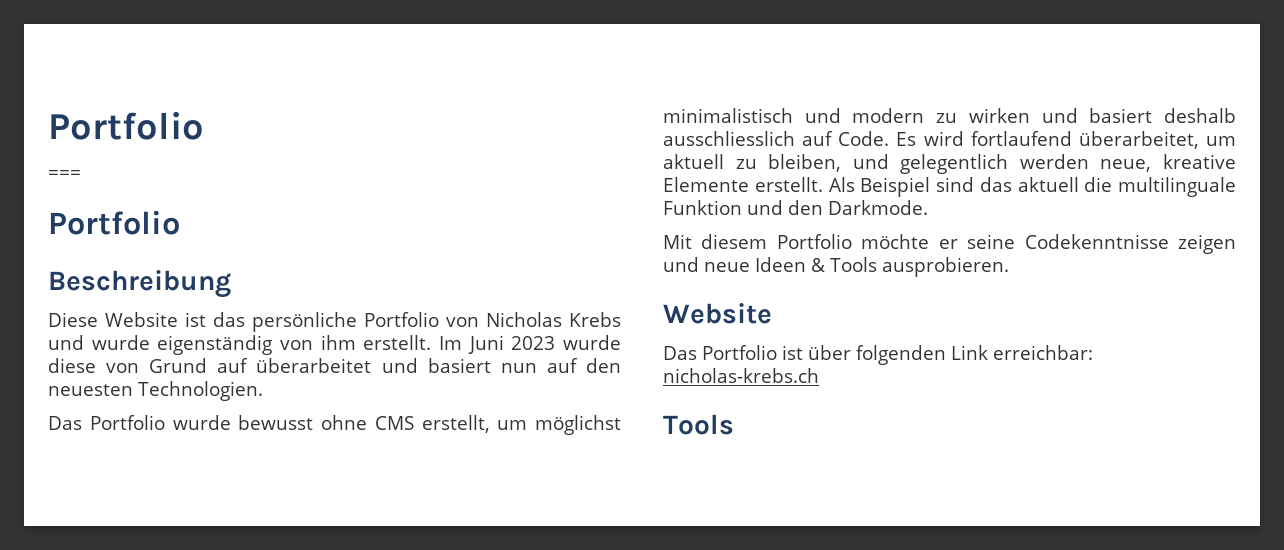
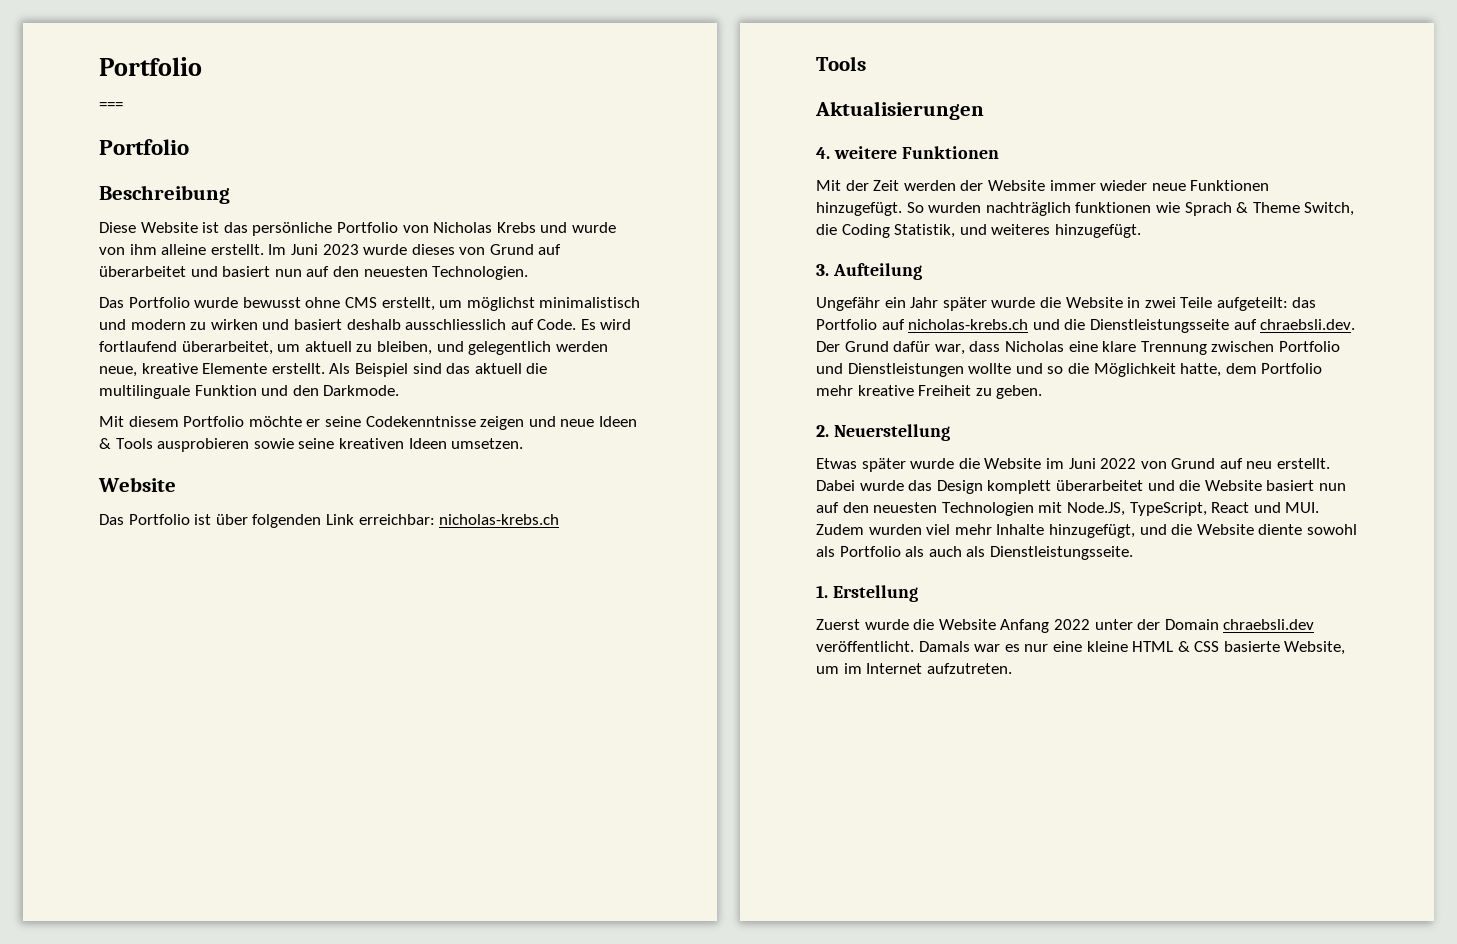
[157,335,273,355] eigenständig -> (616, 227) none
(356, 342) none -> [161,244,207,255] alleine
[48,358,96,373] diese -> [411,244,455,255] dieses
[881,257,1009,277] ausprobieren. -> [157,438,524,452] ausprobieren sowie seine kreativen Ideen umsetzen.
(734, 424) none -> [815,101,984,120] [816,146,999,159] [816,180,1270,191] [816,202,1355,216] [816,224,1141,238] [816,263,922,280] [816,297,1317,311] [816,319,1356,333] [816,341,1340,355] [816,363,1323,377] [816,385,1043,399] [816,424,950,441] [816,458,1331,472] [816,480,1346,494] [816,502,1320,516] [816,524,1357,538] [816,546,1133,560] [816,585,918,602] [816,619,1315,633] [816,641,1346,655] [816,663,1012,674] // Aktualisierungen // 4. weitere Funktionen // Mit der Zeit werden der Website immer wieder neue Funktionen hinzugefügt. So wurden nachträglich funktionen wie Sprach & Theme Switch, die Coding Statistik, und weiteres hinzugefügt. // 3. Aufteilung // Ungefähr ein Jahr später wurde die Website in zwei Teile aufgeteilt: das Portfolio auf nicholas-krebs.ch und die Dienstleistungsseite auf chraebsli.dev. Der Grund dafür war, dass Nicholas eine klare Trennung zwischen Portfolio und Dienstleistungen wollte und so die Möglichkeit hatte, dem Portfolio mehr kreative Freiheit zu geben. // 2. Neuerstellung // Etwas später wurde die Website im Juni 2022 von Grund auf neu erstellt. Dabei wurde das Design komplett überarbeitet und die Website basiert nun auf den neuesten Technologien mit Node.JS, TypeScript, React und MUI. Zudem wurden viel mehr Inhalte hinzugefügt, und die Website diente sowohl als Portfolio als auch als Dienstleistungsseite. // 1. Erstellung // Zuerst wurde die Website Anfang 2022 unter der Domain chraebsli.dev veröffentlicht. Damals war es nur eine kleine HTML & CSS basierte Website, um im Internet aufzutreten.

